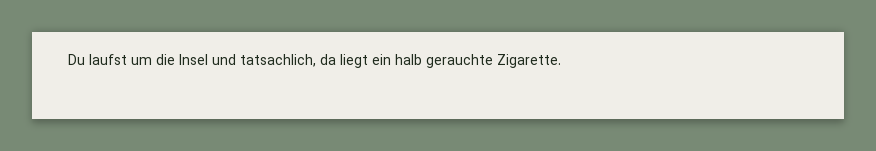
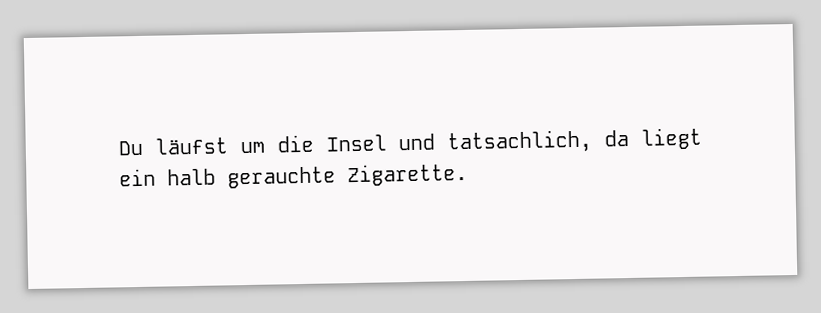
[89,54,127,65] laufst -> [154,137,228,155] läufst

